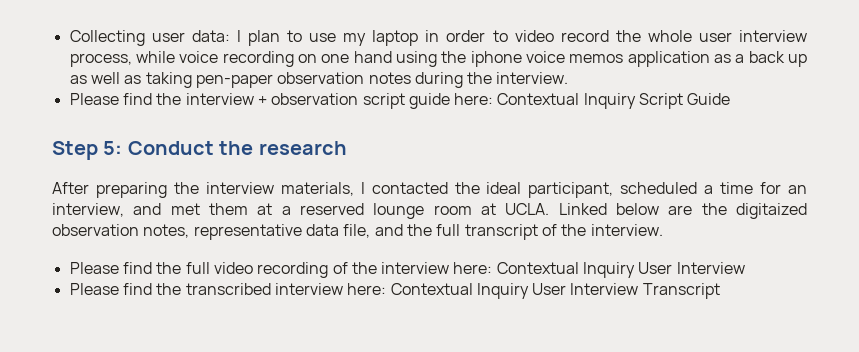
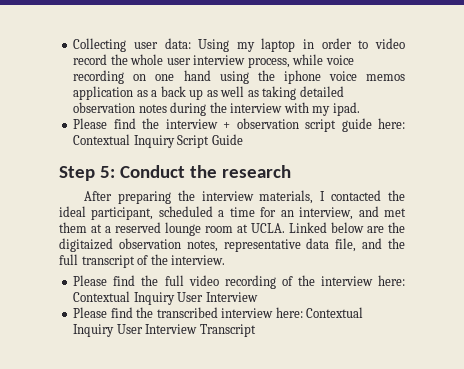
[236,30,337,46] I plan to use -> [198,39,230,52] Using
[195,74,273,88] pen-paper -> [299,86,344,97] detailed
[496,72,569,84] interview. -> [230,102,360,116] interview with my ipad.

